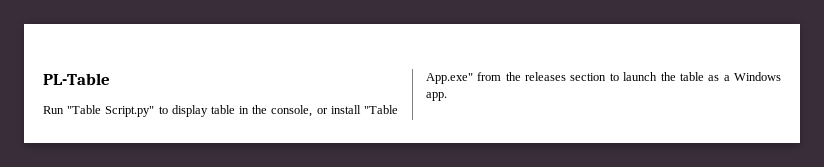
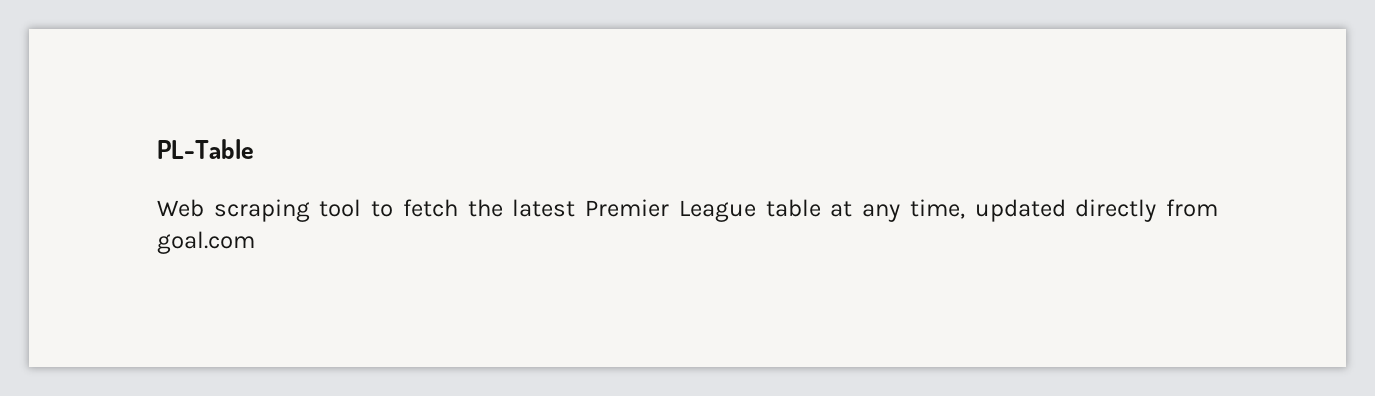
[43,105,399,117] [426,72,781,84] [426,92,447,101] Run "Table Script.py" to display table in the console, or install "Table App.exe" from the releases section to launch the table as a Windows app. -> [157,199,1218,222] [157,231,255,254] Web scraping tool to fetch the latest Premier League table at any time, updated directly from goal.com

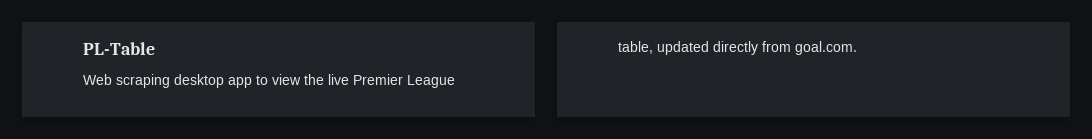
[319,199,965,222] tool to fetch the latest Premier League table at any time, -> [174,74,455,88] [618,41,653,54] desktop app to view the live Premier League table,
[157,231,255,254] goal.com -> [795,41,857,55] goal.com.

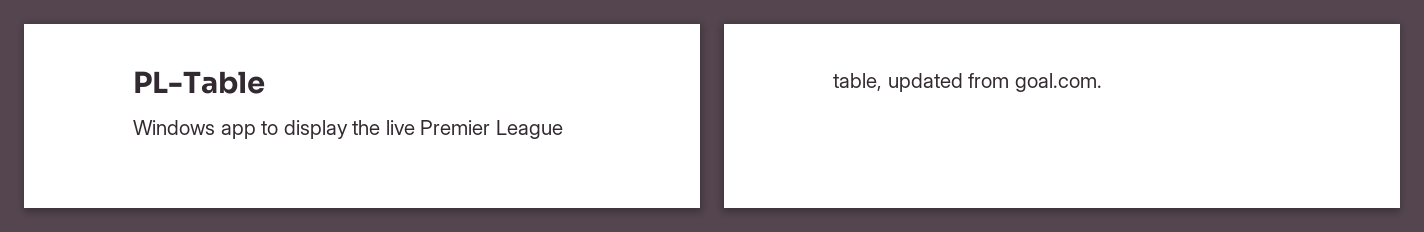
[83,74,224,88] Web scraping desktop -> [133,120,215,135] Windows
[272,74,301,85] view -> [283,120,348,139] display
[713,41,758,55] directly -> (963, 82) none

